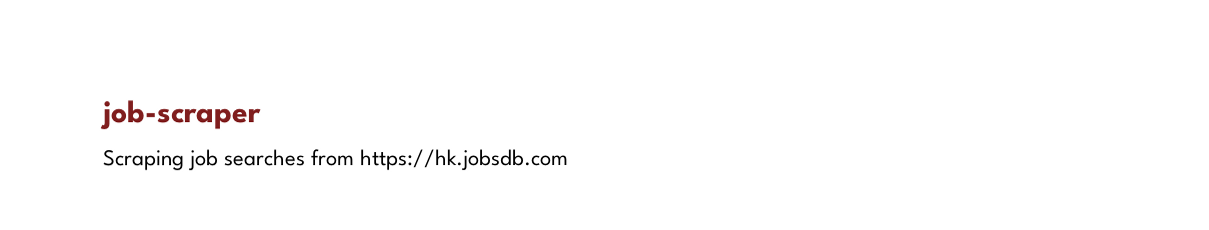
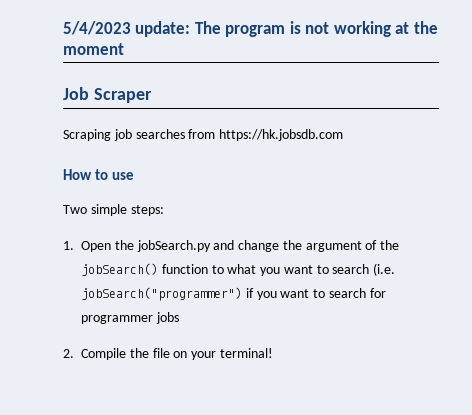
[99,100,262,130] job-scraper -> [63,21,438,37] [63,43,124,55] [63,87,152,103] 5/4/2023 update: The program is not working at the moment // Job Scraper
(570, 160) none -> [63,169,135,180] [63,204,164,216] [63,240,400,252] [81,263,396,276] [81,287,386,301] [81,312,179,324] [63,348,273,360] // How to use // Two simple steps: // 1. Open the jobSearch.py and change the argument of the jobSearch() function to what you want to search (i.e. jobSearch("programmer") if you want to search for programmer jobs // 2. Compile the file on your terminal!

